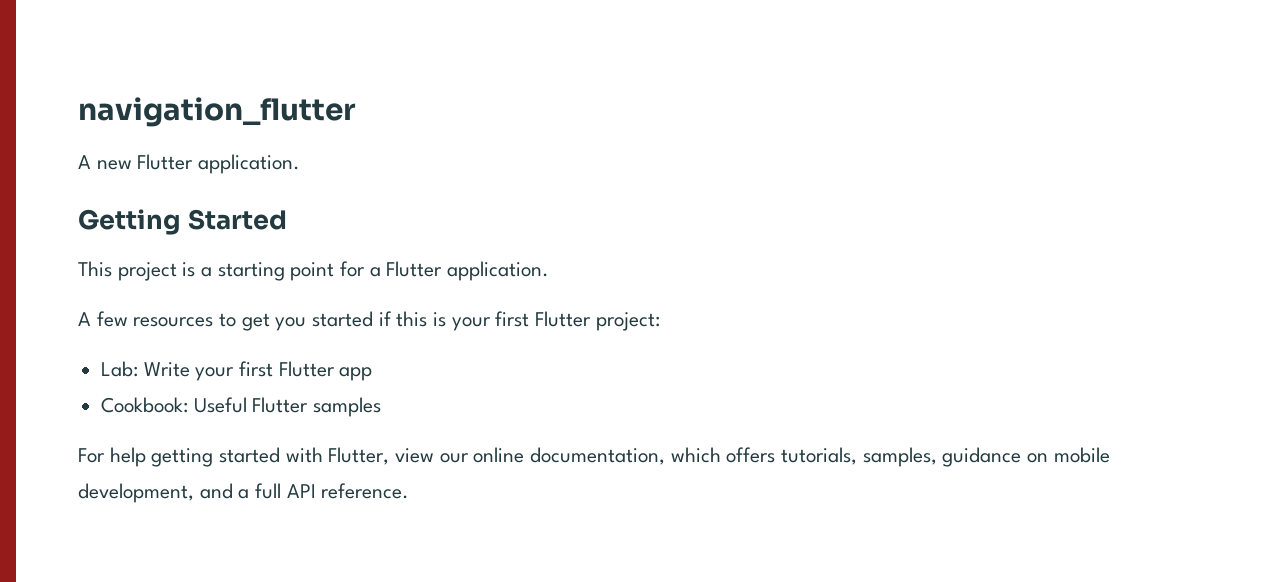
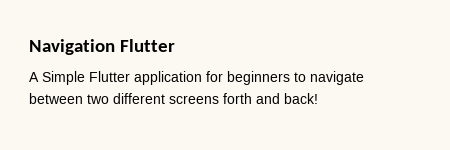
[78,97,356,127] [78,154,301,174] [78,209,287,235] [78,261,550,281] [78,311,660,331] [101,361,373,381] [101,397,382,417] [78,447,1110,467] [78,483,410,503] navigation_flutter // A new Flutter application. // Getting Started // This project is a starting point for a Flutter application. // A few resources to get you started if this is your first Flutter project: // Lab: Write your first Flutter app // Cookbook: Useful Flutter samples // For help getting started with Flutter, view our online documentation, which offers tutorials, samples, guidance on mobile development, and a full API reference. -> [29,39,175,55] [29,71,364,85] [29,93,318,104] Navigation Flutter // A Simple Flutter application for beginners to navigate between two different screens forth and back!

